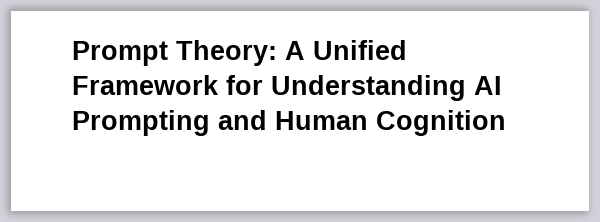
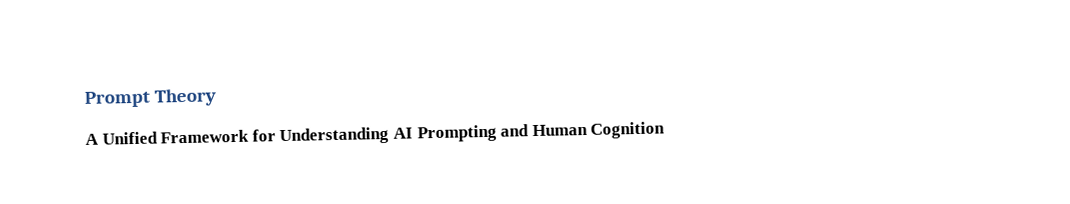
[176,40,277,66] Theory: -> [154,88,218,107] Theory //

